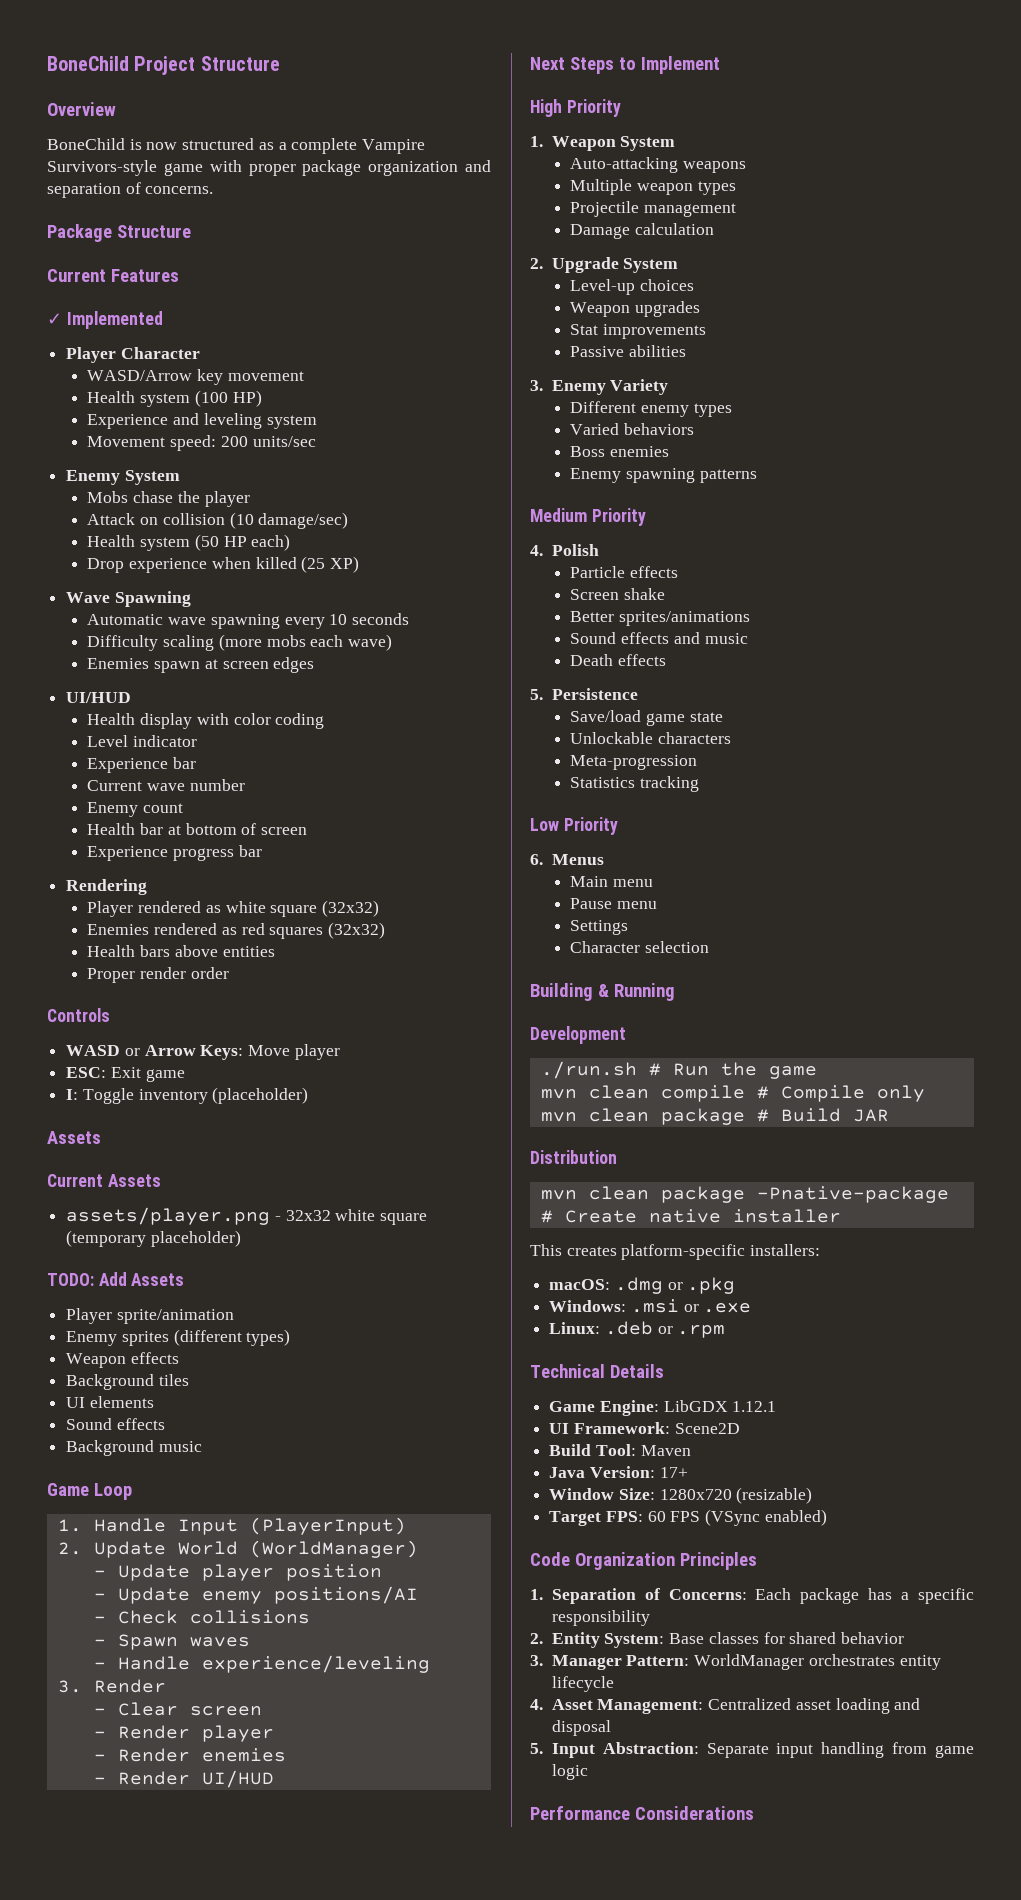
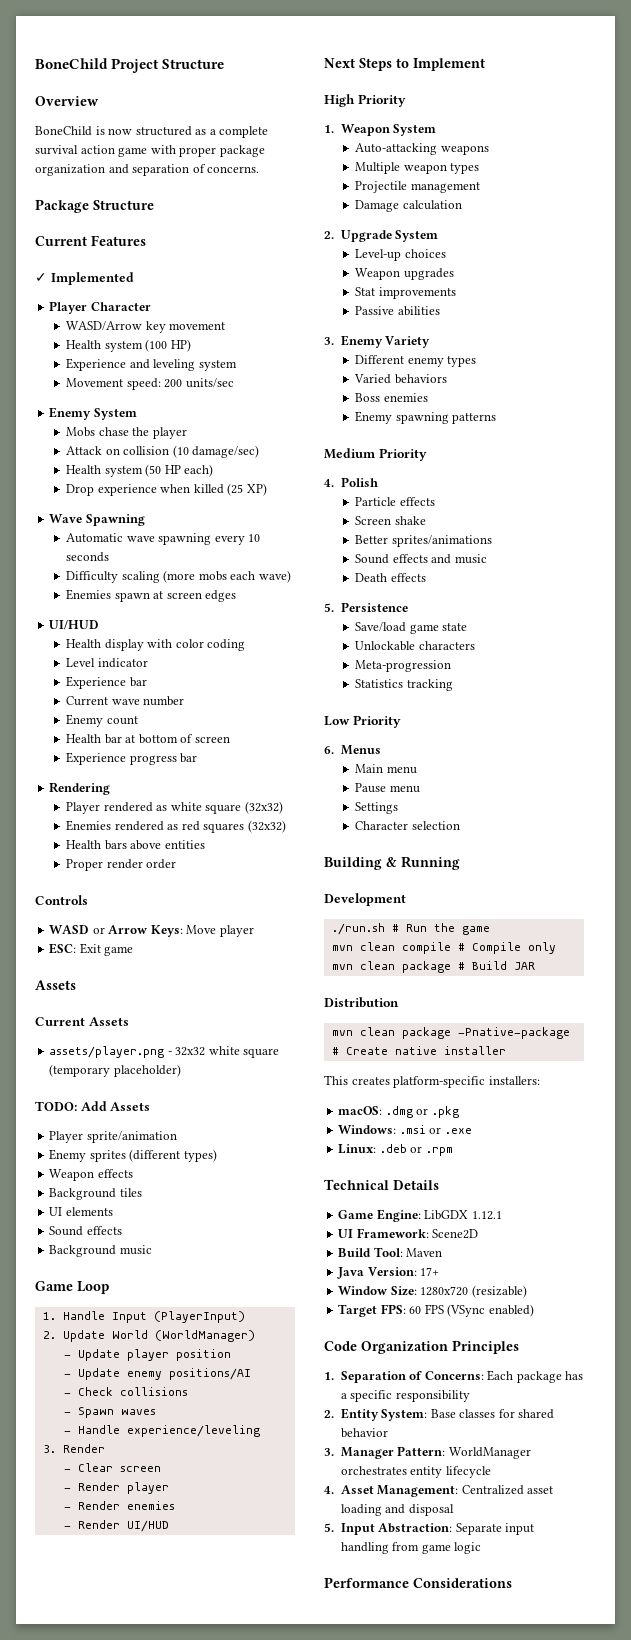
[362,139,426,154] [47,160,157,176] Vampire Survivors-style -> [35,145,115,155] survival action
[66,1087,309,1104] // I: Toggle inventory (placeholder) -> (134, 951) none

